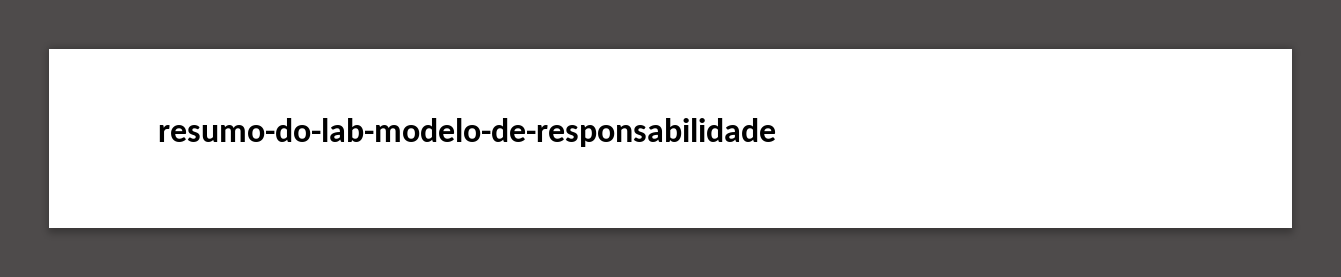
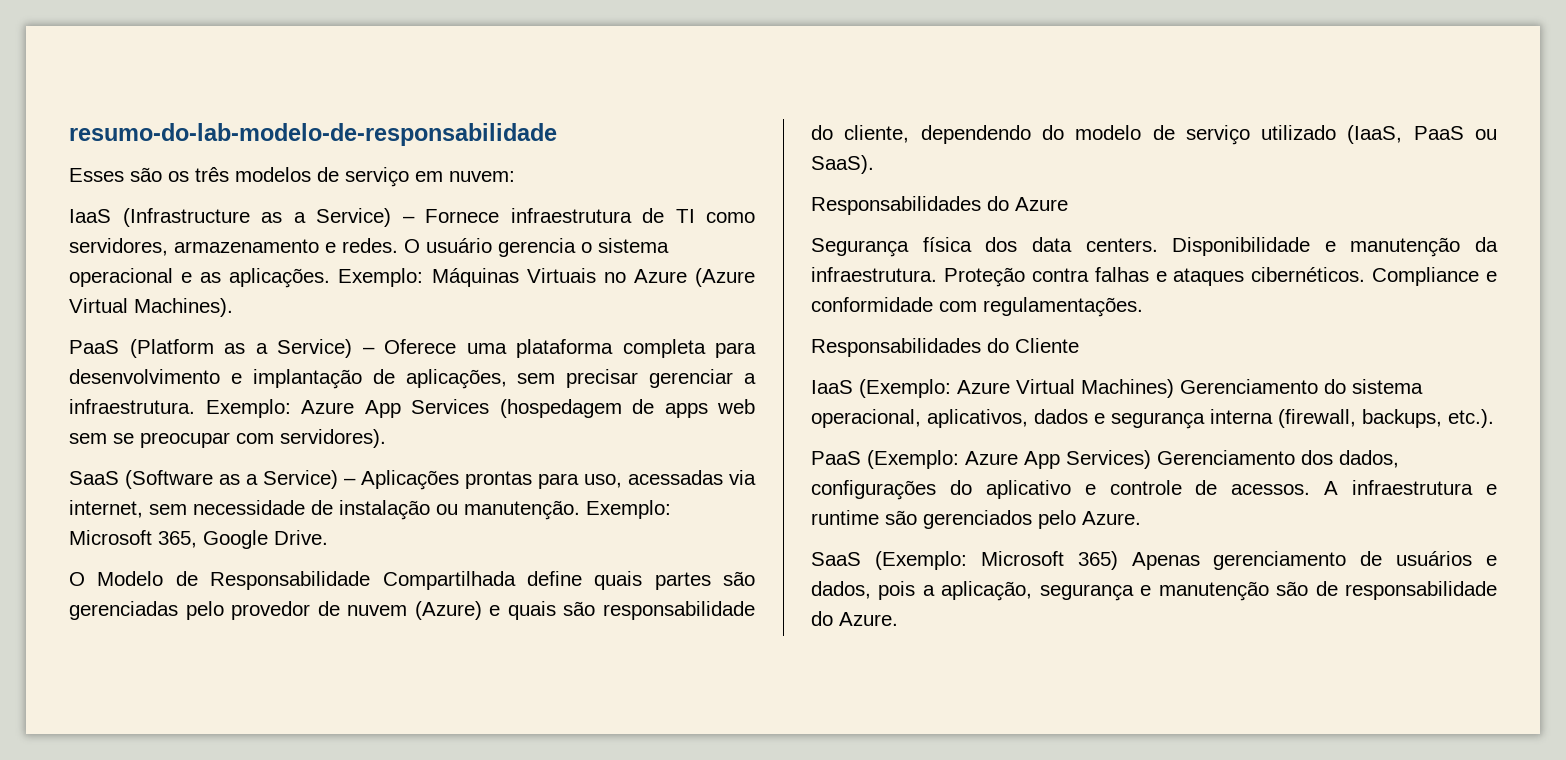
(776, 132) none -> [69,167,515,187] [69,208,755,227] [69,238,669,257] [69,268,755,288] [69,298,233,317] [69,339,756,358] [69,369,756,389] [69,399,755,418] [69,429,386,448] [69,470,756,490] [69,500,671,520] [69,530,328,549] [69,571,755,590] [69,601,755,620] [811,125,1497,145] [811,155,874,174] [811,196,1068,215] [811,237,1498,257] [811,267,1497,287] [811,297,1143,317] [811,338,1079,357] [811,379,1423,398] [811,409,1494,429] [811,450,1399,469] [811,480,1497,500] [811,510,1141,529] [811,551,1497,570] [811,581,1497,601] [811,611,898,626] // Esses são os três modelos de serviço em nuvem: // IaaS (Infrastructure as a Service) – Fornece infraestrutura de TI como servidores, armazenamento e redes. O usuário gerencia o sistema operacional e as aplicações. Exemplo: Máquinas Virtuais no Azure (Azure Virtual Machines). // PaaS (Platform as a Service) – Oferece uma plataforma completa para desenvolvimento e implantação de aplicações, sem precisar gerenciar a infraestrutura. Exemplo: Azure App Services (hospedagem de apps web sem se preocupar com servidores). // SaaS (Software as a Service) – Aplicações prontas para uso, acessadas via internet, sem necessidade de instalação ou manutenção. Exemplo: Microsoft 365, Google Drive. // O Modelo de Responsabilidade Compartilhada define quais partes são gerenciadas pelo provedor de nuvem (Azure) e quais são responsabilidade do cliente, dependendo do modelo de serviço utilizado (IaaS, PaaS ou SaaS). // Responsabilidades do Azure // Segurança física dos data centers. Disponibilidade e manutenção da infraestrutura. Proteção contra falhas e ataques cibernéticos. Compliance e conformidade com regulamentações. // Responsabilidades do Cliente // IaaS (Exemplo: Azure Virtual Machines) Gerenciamento do sistema operacional, aplicativos, dados e segurança interna (firewall, backups, etc.). // PaaS (Exemplo: Azure App Services) Gerenciamento dos dados, configurações do aplicativo e controle de acessos. A infraestrutura e runtime são gerenciados pelo Azure. // SaaS (Exemplo: Microsoft 365) Apenas gerenciamento de usuários e dados, pois a aplicação, segurança e manutenção são de responsabilidade do Azure.

